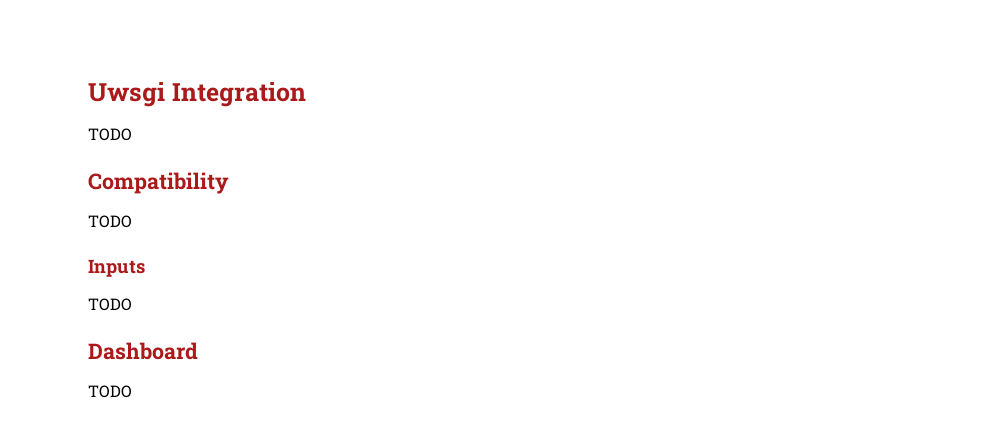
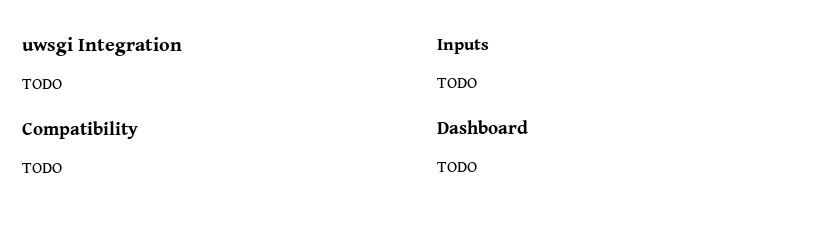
[88,81,165,107] Uwsgi -> [22,37,73,56] uwsgi

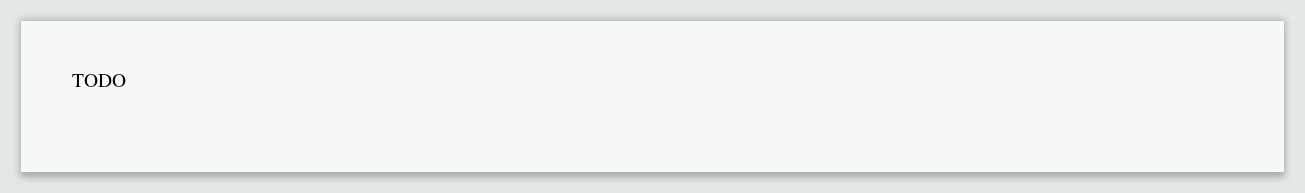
[22,37,183,56] [22,79,62,89] [22,121,138,139] [22,163,62,173] [437,39,489,54] [437,78,477,88] [437,120,528,134] [437,162,477,172] uwsgi Integration // TODO // Compatibility // TODO // Inputs // TODO // Dashboard // TODO -> [72,74,126,87] TODO

